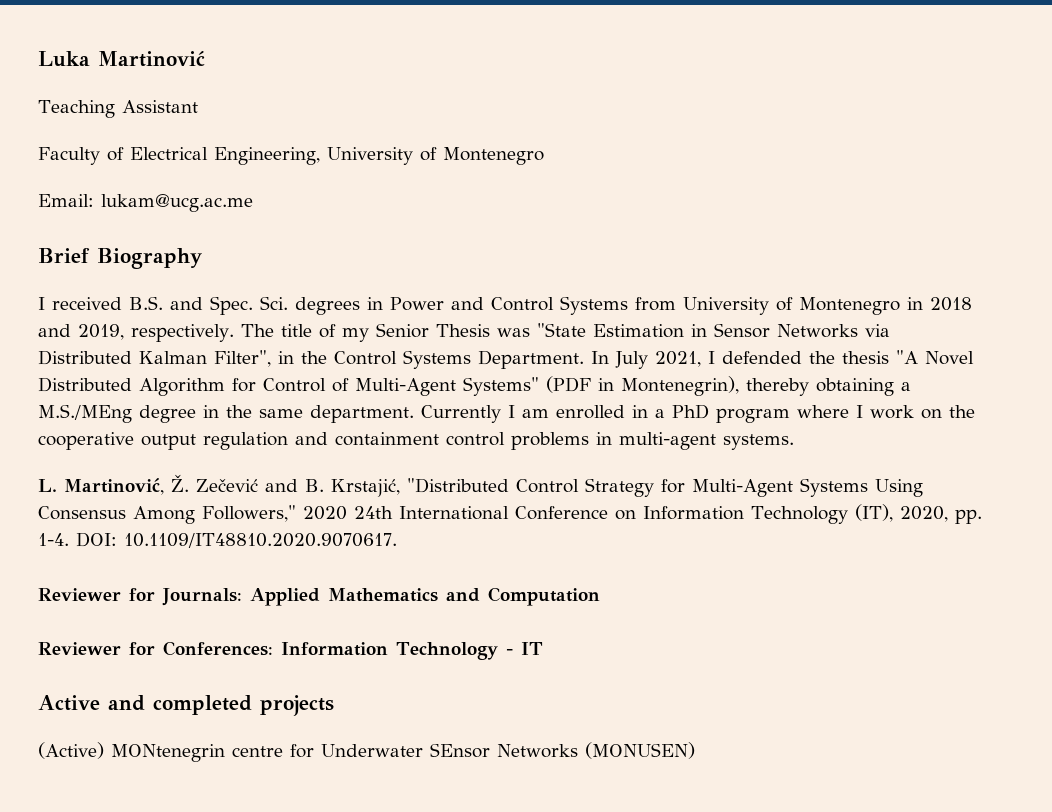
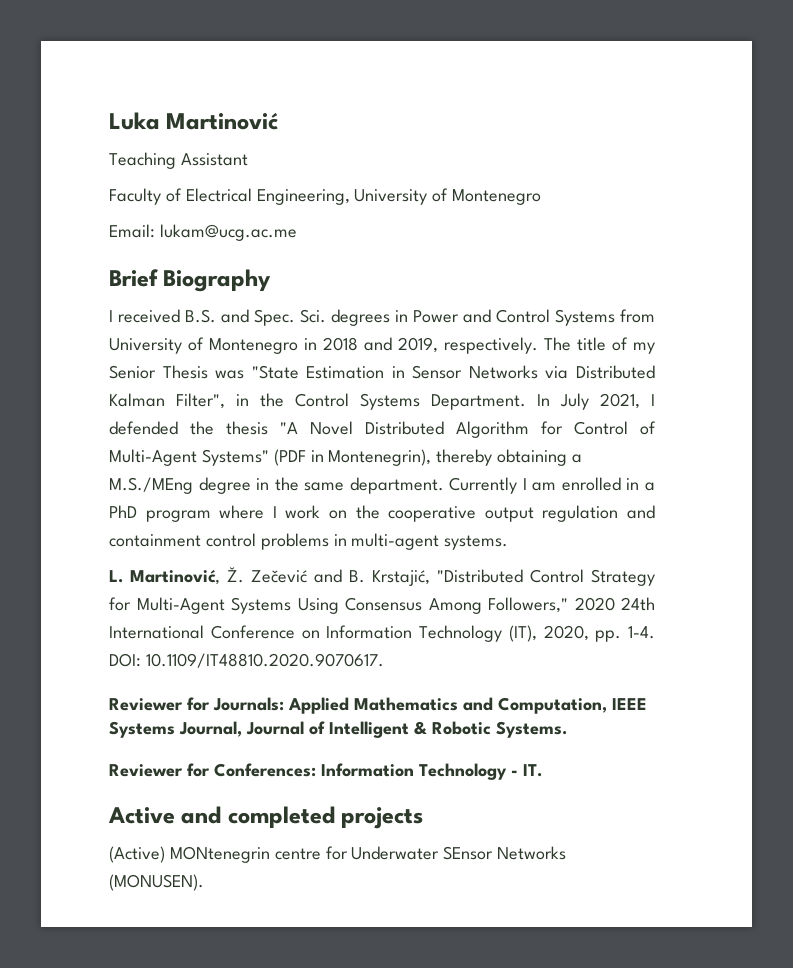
[488,587,600,606] Computation -> [498,697,647,714] [109,721,567,738] Computation, IEEE Systems Journal, Journal of Intelligent & Robotic Systems.
[520,642,543,655] IT -> [523,764,542,777] IT.
[585,742,695,759] (MONUSEN) -> [109,874,204,891] (MONUSEN).

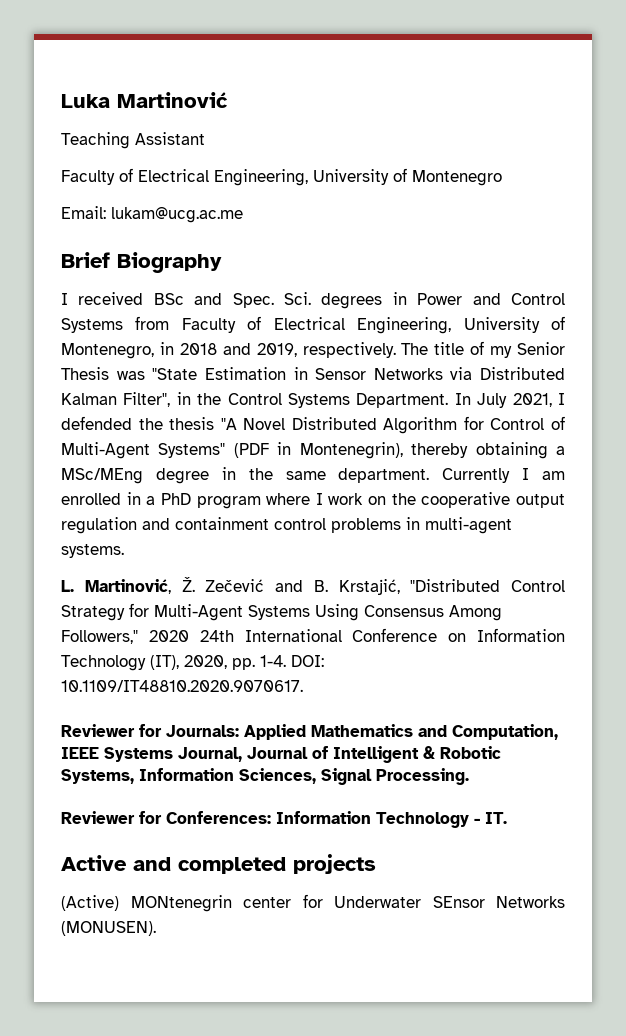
[185,309,216,323] B.S. -> [153,293,184,305] BSc
[109,337,298,354] University of Montenegro -> [181,316,565,334] [61,343,154,359] Faculty of Electrical Engineering, University of Montenegro,
[109,477,193,494] M.S./MEng -> [61,468,143,484] MSc/MEng
[496,721,567,738] Systems. -> [61,768,469,785] Systems, Information Sciences, Signal Processing.
[274,848,321,860] centre -> [243,897,291,908] center

